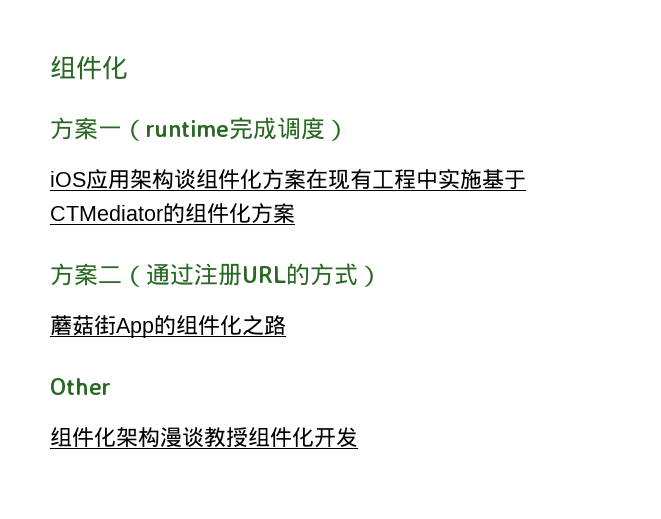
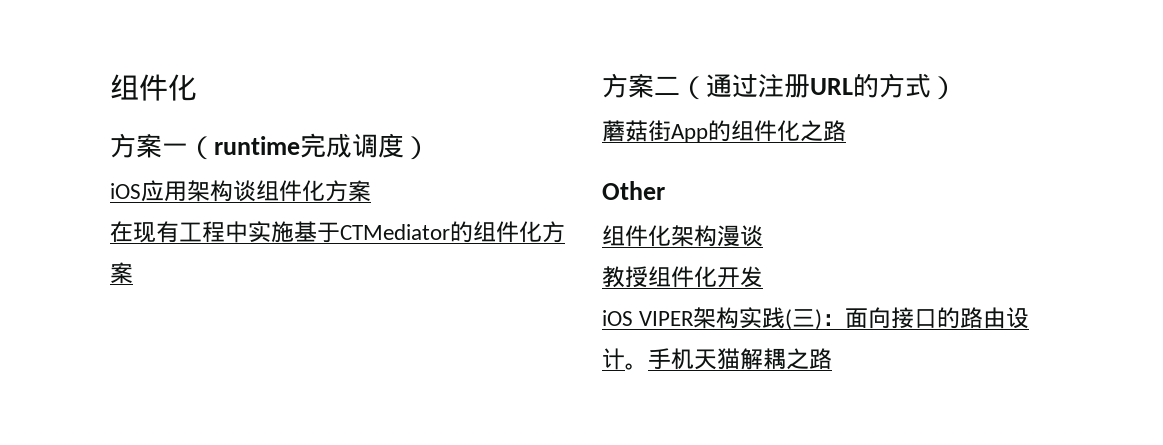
(306, 179) none -> (371, 191) //
(204, 437) none -> (763, 236) //
(358, 437) none -> [602,307,1030,330] [602,348,832,370] // iOS VIPER架构实践(三)：面向接口的路由设计。手机天猫解耦之路

